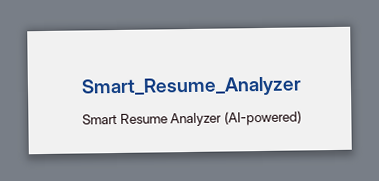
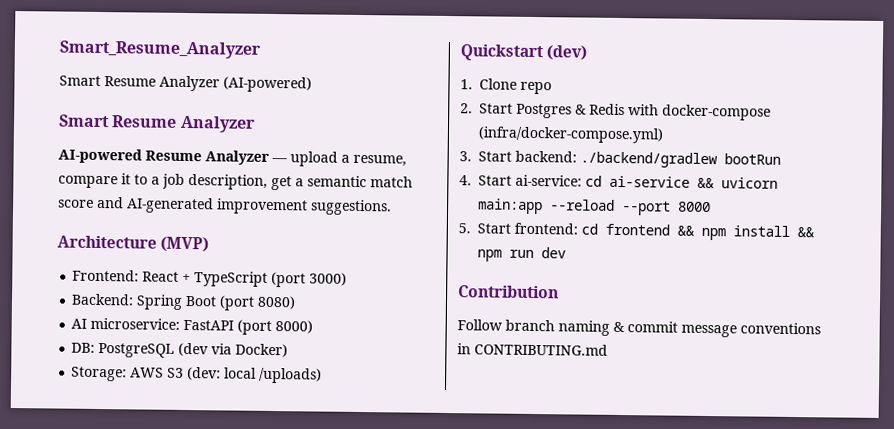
(302, 118) none -> [58,114,256,133] [58,148,407,167] [58,173,413,191] [58,196,392,216] [57,235,210,253] [72,269,348,288] [71,293,297,311] [71,317,314,335] [71,342,289,358] [71,366,323,384] [460,44,588,62] [460,78,552,95] [460,103,771,121] [478,126,664,144] [459,150,781,169] [459,174,778,189] [478,198,711,216] [458,222,815,241] [477,247,566,262] [458,285,559,299] [457,319,821,338] [457,343,608,356] // Smart Resume Analyzer // AI-powered Resume Analyzer — upload a resume, compare it to a job description, get a semantic match score and AI-generated improvement suggestions. // Architecture (MVP) // Frontend: React + TypeScript (port 3000) // Backend: Spring Boot (port 8080) // AI microservice: FastAPI (port 8000) // DB: PostgreSQL (dev via Docker) // Storage: AWS S3 (dev: local /uploads) // Quickstart (dev) // 1. Clone repo // 2. Start Postgres & Redis with docker-compose (infra/docker-compose.yml) // 3. Start backend: ./backend/gradlew bootRun // 4. Start ai-service: cd ai-service && uvicorn main:app --reload --port 8000 // 5. Start frontend: cd frontend && npm install && npm run dev // Contribution // Follow branch naming & commit message conventions in CONTRIBUTING.md

